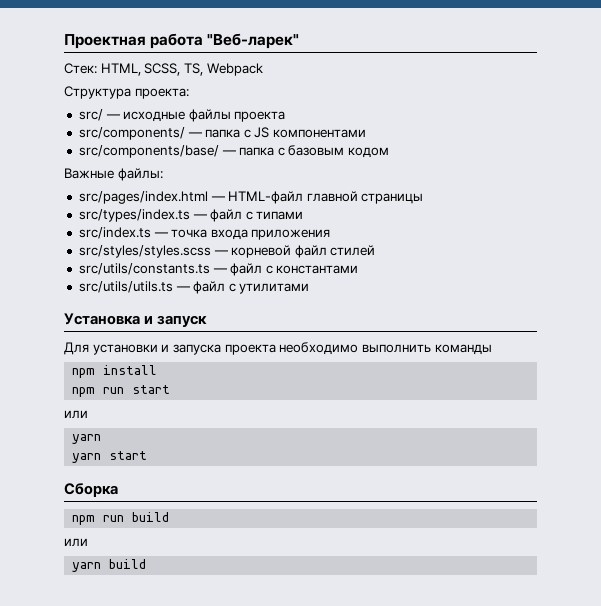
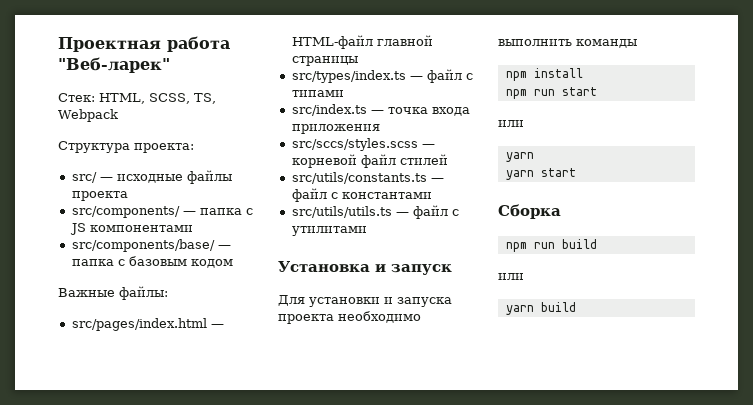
[78,245,211,258] src/styles/styles.scss -> [291,138,418,151] src/sccs/styles.scss

